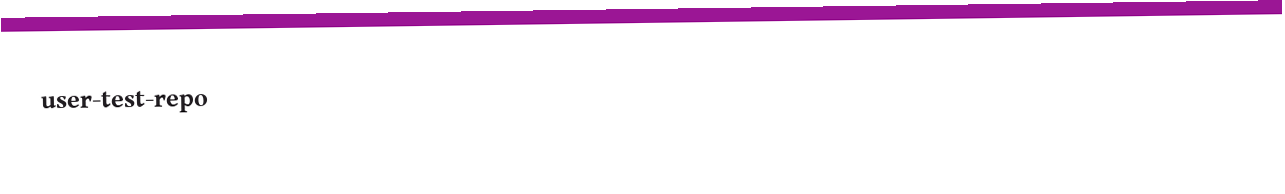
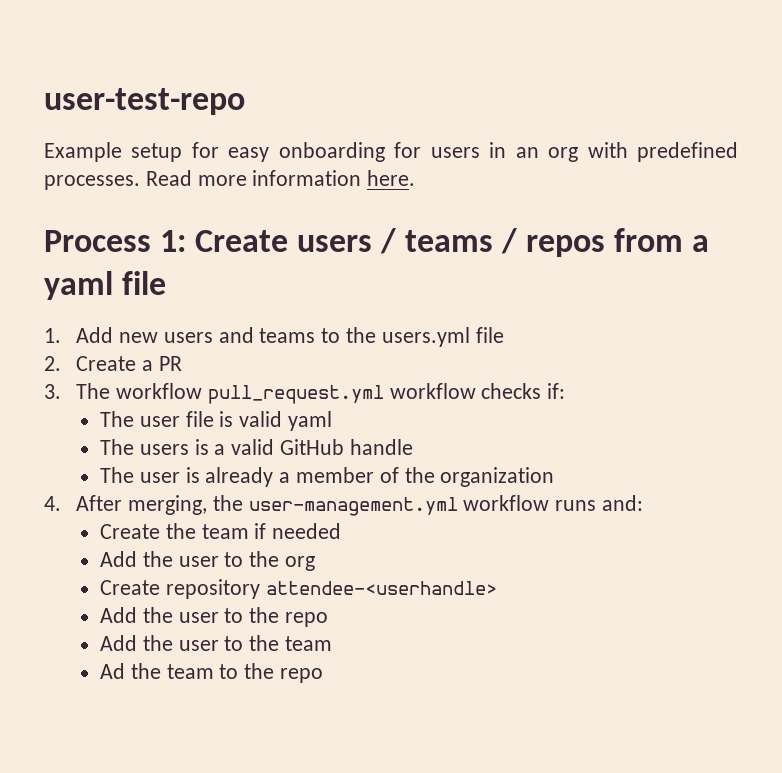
(209, 102) none -> [44,142,738,162] [44,170,416,190] [44,228,710,257] [44,271,167,300] [44,327,504,347] [44,356,182,371] [44,383,566,404] [99,411,332,431] [99,439,413,455] [99,467,555,487] [44,495,644,516] [99,523,342,539] [99,551,315,571] [99,579,497,599] [99,607,328,627] [99,635,332,651] [99,663,323,683] // Example setup for easy onboarding for users in an org with predefined processes. Read more information here. // Process 1: Create users / teams / repos from a yaml file // 1. Add new users and teams to the users.yml file // 2. Create a PR // 3. The workflow pull_request.yml workflow checks if: // The user file is valid yaml // The users is a valid GitHub handle // The user is already a member of the organization // 4. After merging, the user-management.yml workflow runs and: // Create the team if needed // Add the user to the org // Create repository attendee-<userhandle> // Add the user to the repo // Add the user to the team // Ad the team to the repo

